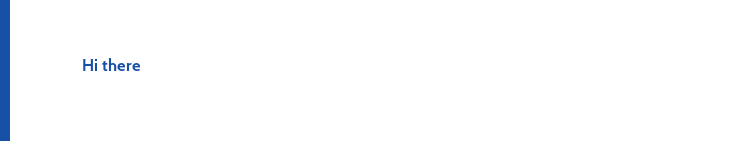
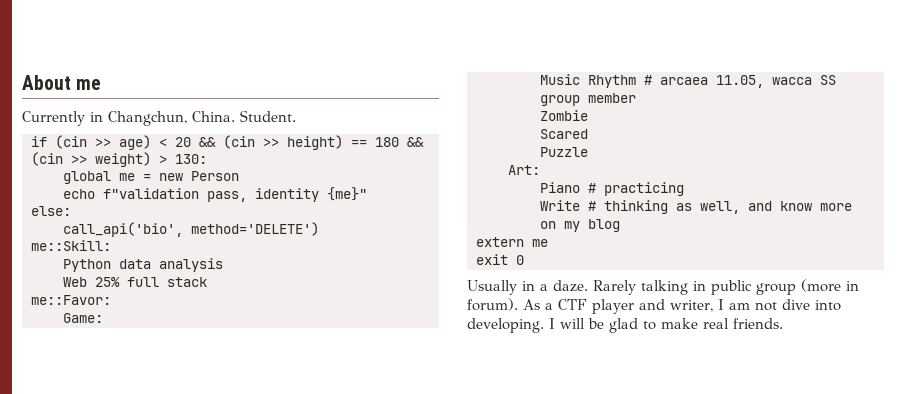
[82,58,142,71] Hi there -> [22,75,102,90] [22,110,296,126] [31,135,424,150] [31,152,207,167] [63,171,239,184] [63,187,367,202] [31,206,71,216] [63,222,319,237] [31,240,111,251] [63,258,223,272] [63,277,207,287] [31,295,111,305] [63,313,103,323] [540,74,836,88] [540,93,636,106] [540,110,588,121] [540,129,588,139] [540,147,588,157] [508,165,540,175] [540,182,684,196] [540,200,852,214] [540,219,620,232] [476,237,548,247] [476,254,524,265] [467,279,859,295] [467,298,841,314] [467,318,783,333] About me // Currently in Changchun, China. Student. // if (cin >> age) < 20 && (cin >> height) == 180 && (cin >> weight) > 130: // global me = new Person // echo f"validation pass, identity {me}" // else: // call_api('bio', method='DELETE') // me::Skill: // Python data analysis // Web 25% full stack // me::Favor: // Game: // Music Rhythm # arcaea 11.05, wacca SS group member // Zombie // Scared // Puzzle // Art: // Piano # practicing // Write # thinking as well, and know more on my blog // extern me // exit 0 // Usually in a daze. Rarely talking in public group (more in forum). As a CTF player and writer, I am not dive into developing. I will be glad to make real friends.

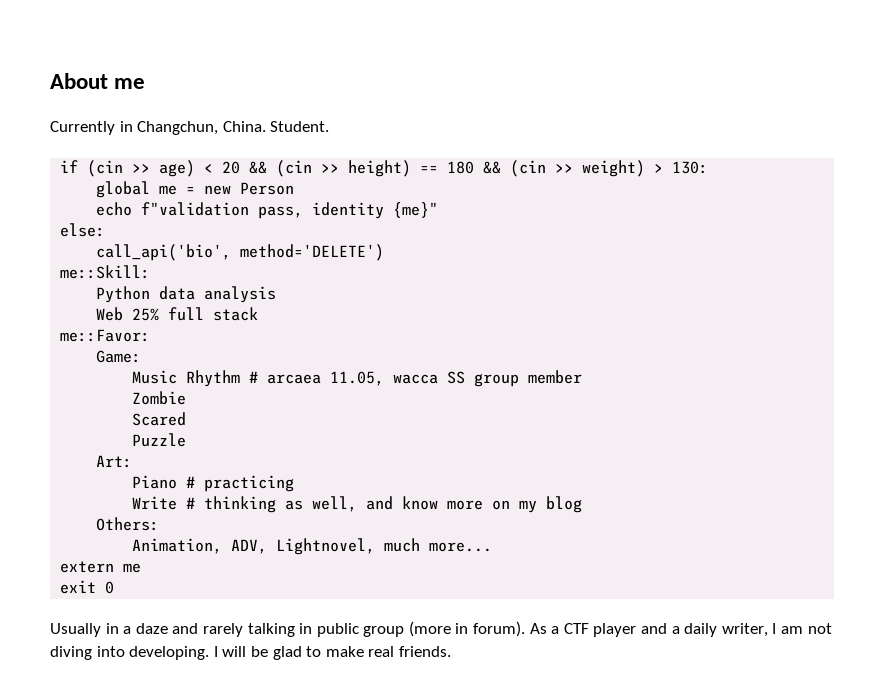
(620, 225) none -> [96,517,160,531] [132,538,493,555] // Others: // Animation, ADV, Lightnovel, much more...
[553,280,636,295] daze. Rarely -> [135,623,243,637] daze and rarely
(665, 304) none -> [671,623,718,637] a daily
[782,299,810,310] dive -> [50,646,92,660] diving

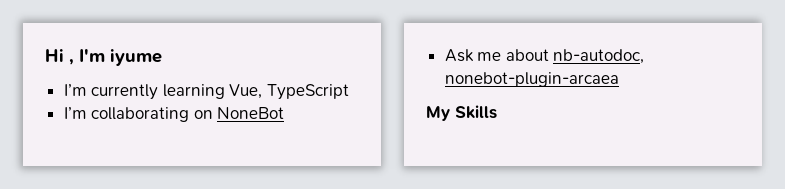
[50,73,146,89] [50,121,330,135] [60,160,709,177] [96,181,295,198] [96,202,439,219] [60,223,106,237] [96,244,385,261] [60,265,151,279] [96,286,277,303] [96,307,259,321] [60,329,151,342] [96,350,142,363] [132,370,583,387] [132,391,187,405] [132,412,187,426] [132,433,187,447] [96,455,133,468] [132,475,295,492] [132,496,583,513] [96,517,160,531] [132,538,493,555] [60,561,142,573] [60,580,115,594] [50,621,832,637] [50,646,451,660] About me // Currently in Changchun, China. Student. // if (cin >> age) < 20 && (cin >> height) == 180 && (cin >> weight) > 130: // global me = new Person // echo f"validation pass, identity {me}" // else: // call_api('bio', method='DELETE') // me::Skill: // Python data analysis // Web 25% full stack // me::Favor: // Game: // Music Rhythm # arcaea 11.05, wacca SS group member // Zombie // Scared // Puzzle // Art: // Piano # practicing // Write # thinking as well, and know more on my blog // Others: // Animation, ADV, Lightnovel, much more... // extern me // exit 0 // Usually in a daze and rarely talking in public group (more in forum). As a CTF player and a daily writer, I am not diving into developing. I will be glad to make real friends. -> [45,49,162,66] [63,84,350,100] [63,107,285,122] [444,49,645,64] [444,72,619,87] [426,105,497,121] Hi , I'm iyume // I’m currently learning Vue, TypeScript // I’m collaborating on NoneBot // Ask me about nb-autodoc, nonebot-plugin-arcaea // My Skills

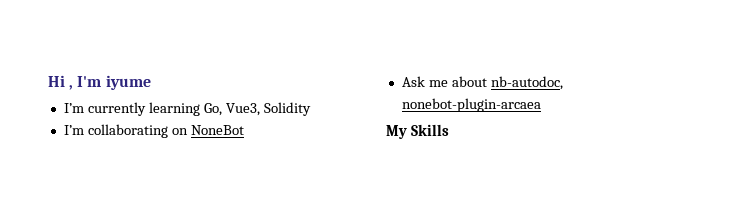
[229,84,350,100] Vue, TypeScript -> [203,102,311,116] Go, Vue3, Solidity

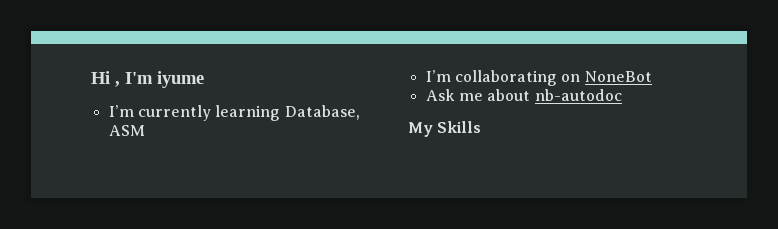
[203,102,311,116] Go, Vue3, Solidity -> [284,105,360,120] [108,125,145,136] Database, ASM
[490,76,563,90] [401,98,541,112] nb-autodoc, nonebot-plugin-arcaea -> [534,89,622,101] nb-autodoc

